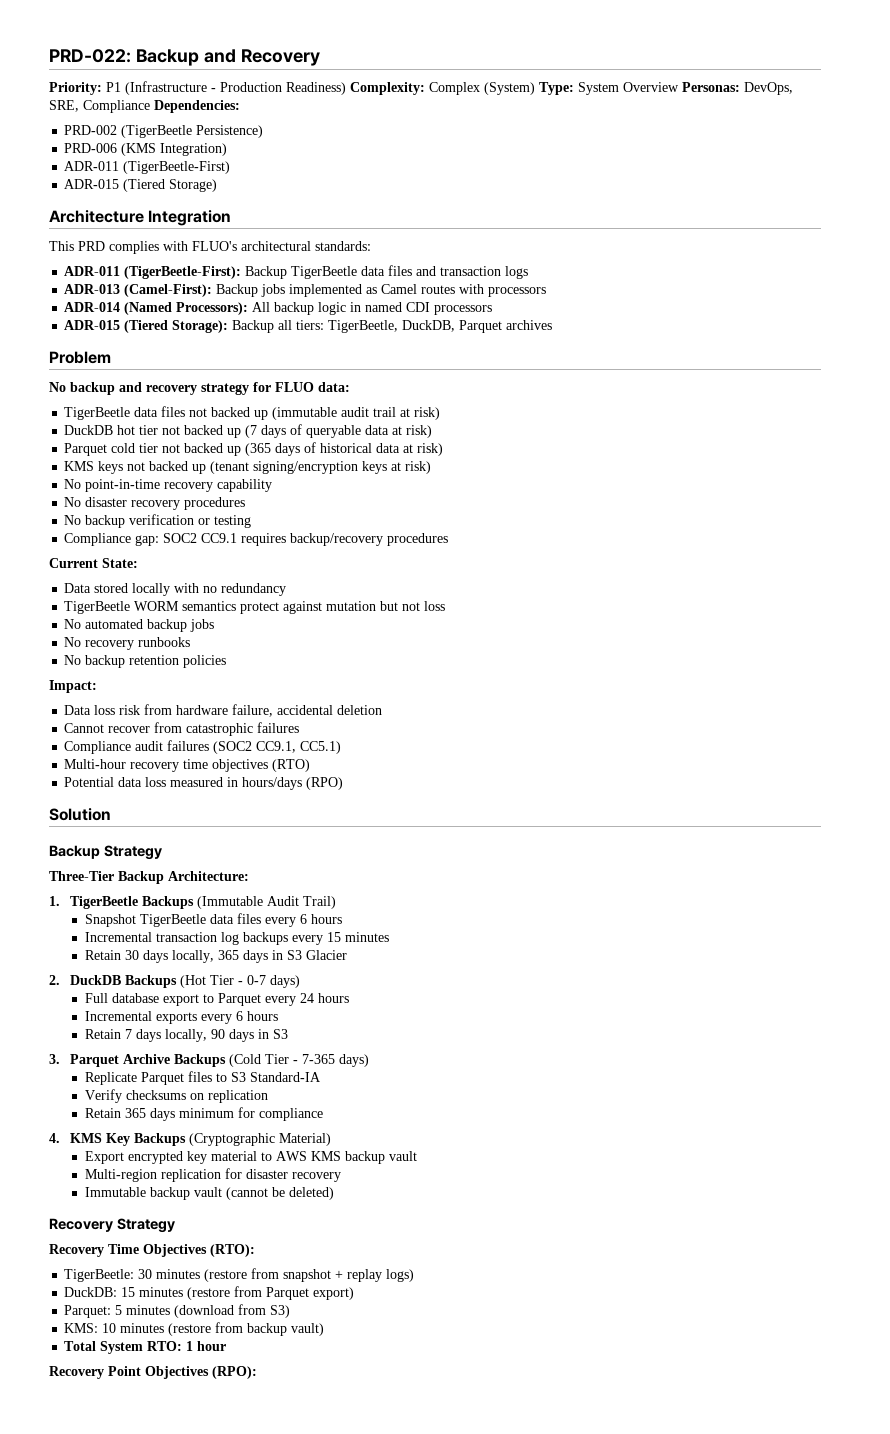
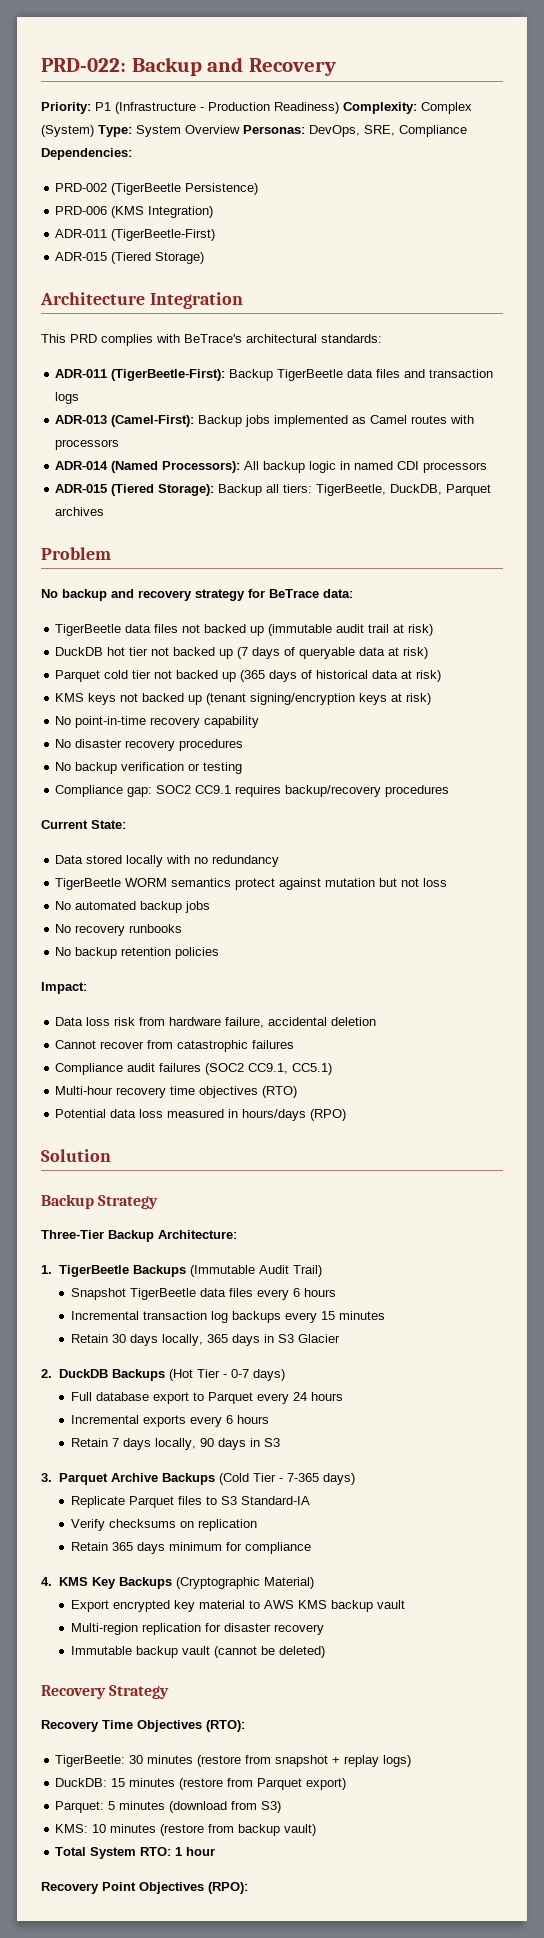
[192,241,237,251] FLUO's -> [184,334,242,343] BeTrace's
[275,382,314,392] FLUO -> [269,589,319,598] BeTrace

